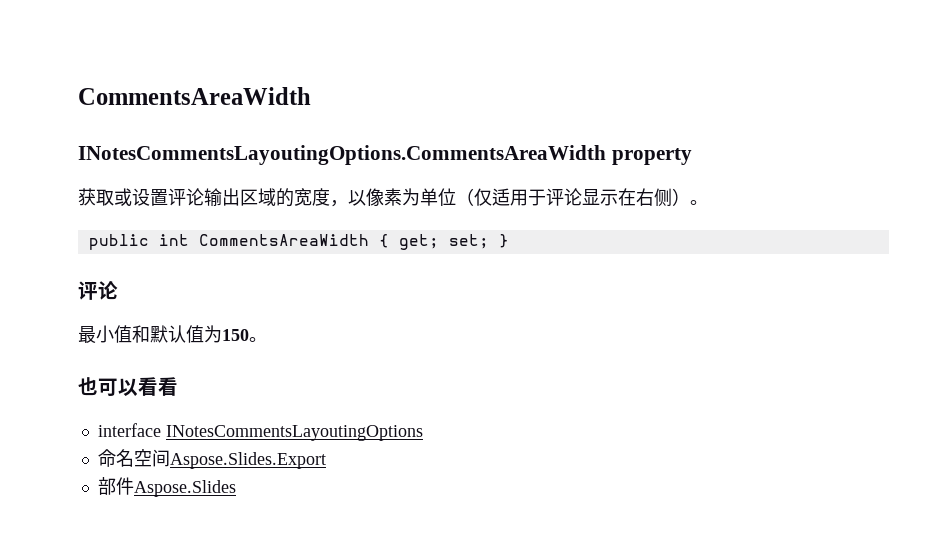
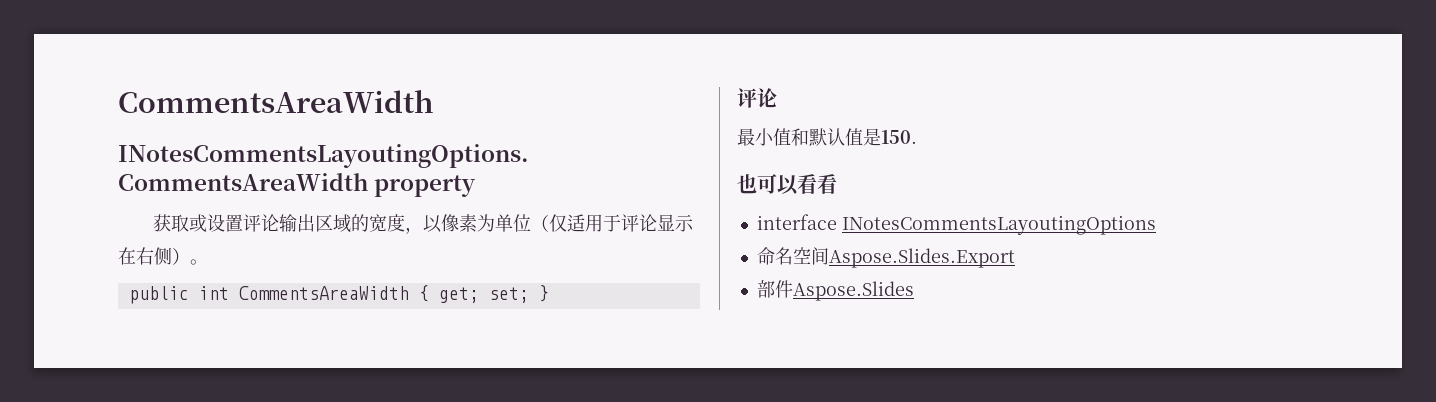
[204,325,267,343] 为150。 -> [863,128,917,146] 是150.

